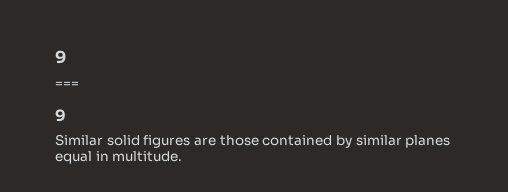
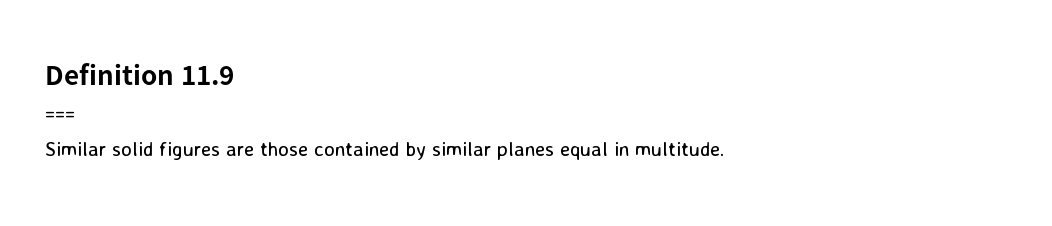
[55,50,66,64] 9 -> [45,63,235,85] Definition 11.9
[55,109,66,122] // 9 -> (75, 116) none

